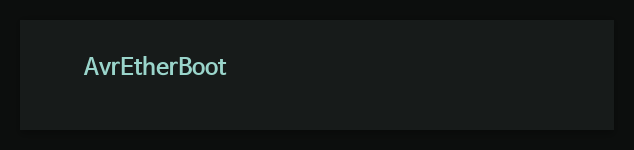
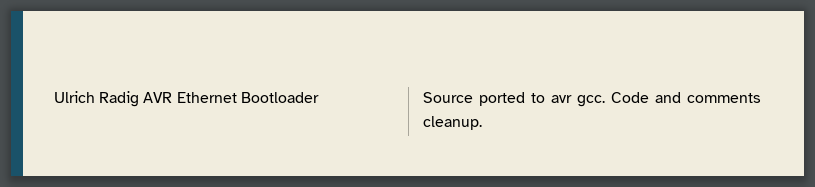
[83,56,227,76] AvrEtherBoot -> [54,91,319,107] [423,92,761,107] [423,116,482,130] Ulrich Radig AVR Ethernet Bootloader // Source ported to avr gcc. Code and comments cleanup.

